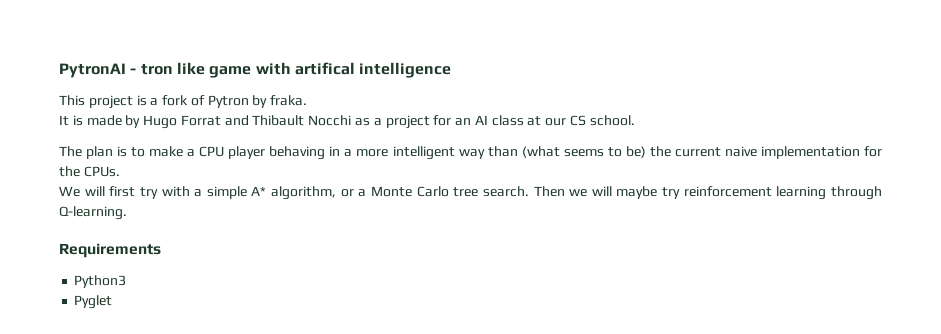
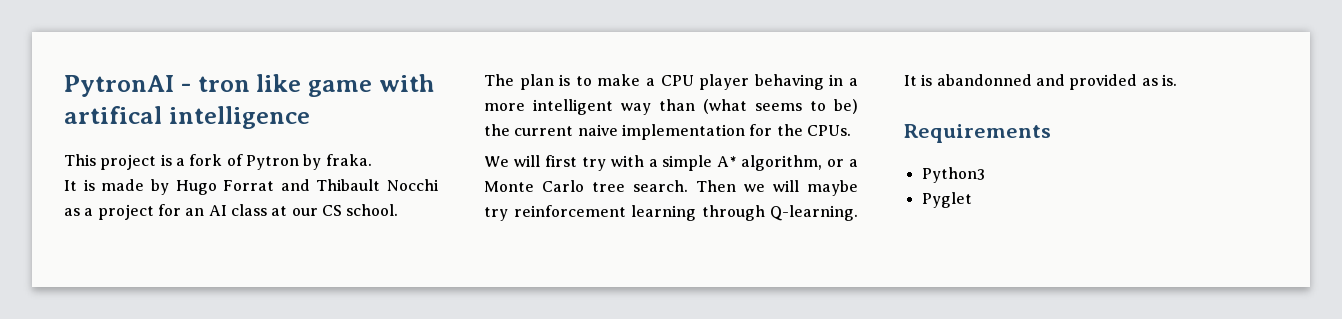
(127, 213) none -> [904,74,1177,90] It is abandonned and provided as is.

